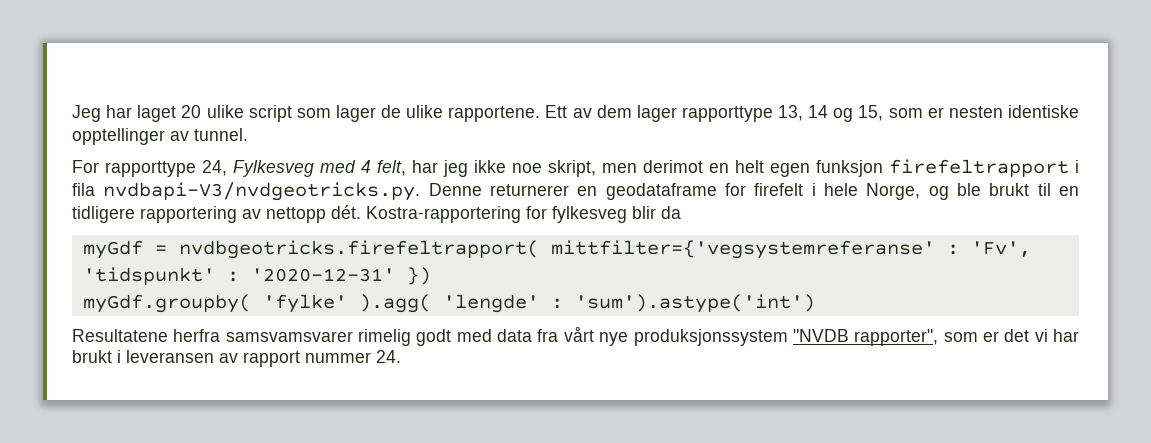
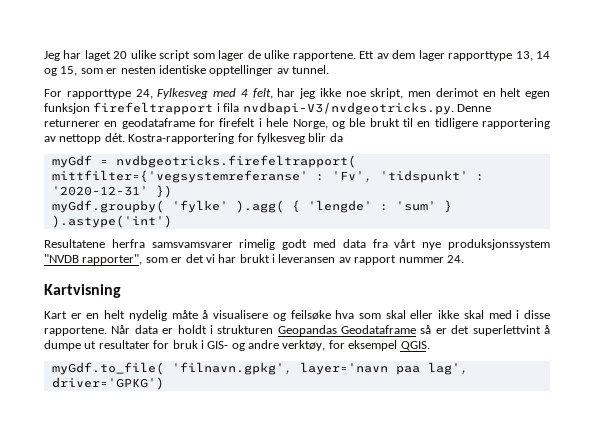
(431, 303) none -> [291,200,300,213] {
[574,294,815,313] 'sum').astype('int') -> [395,200,452,213] [51,215,172,228] 'sum' } ).astype('int')
(401, 356) none -> [44,284,121,298] [44,310,550,321] [44,325,550,336] [44,340,430,351] [51,362,468,375] [51,377,164,390] // Kartvisning // Kart er en helt nydelig måte å visualisere og feilsøke hva som skal eller ikke skal med i disse rapportene. Når data er holdt i strukturen Geopandas Geodataframe så er det superlettvint å dumpe ut resultater for bruk i GIS- og andre verktøy, for eksempel QGIS. // myGdf.to_file( 'filnavn.gpkg', layer='navn paa lag', driver='GPKG')

